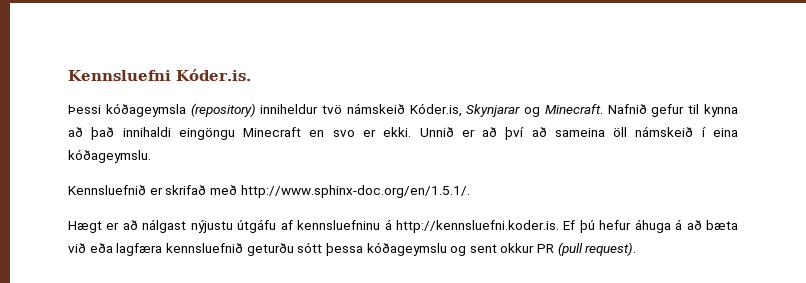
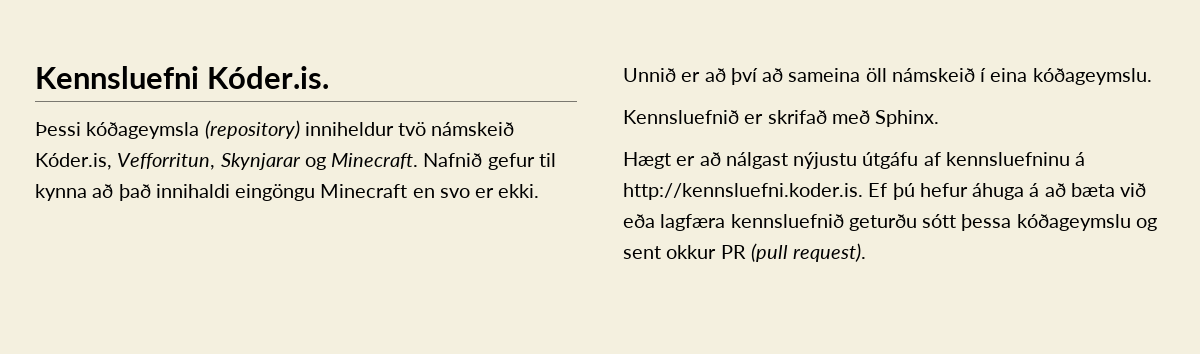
(462, 110) none -> [117,153,216,170] Vefforritun,
[240,185,470,198] http://www.sphinx-doc.org/en/1.5.1/. -> [875,110,940,127] Sphinx.

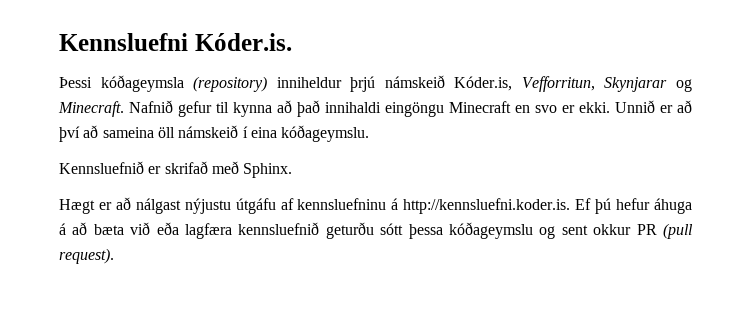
[398,122,427,136] tvö -> [350,76,376,92] þrjú

